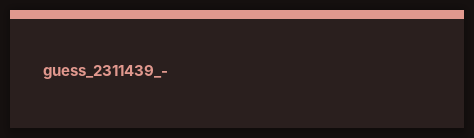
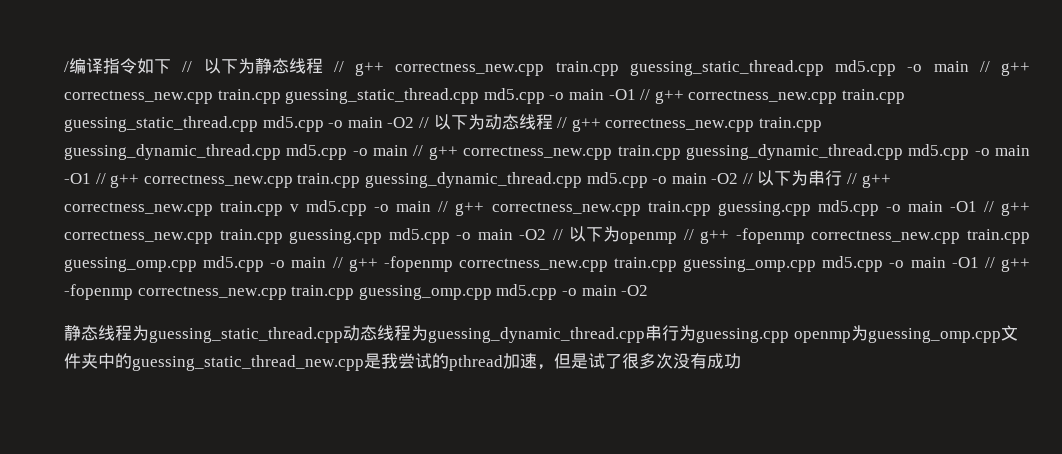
[43,65,168,79] guess_2311439_- -> [64,58,1030,76] [64,88,905,104] [64,114,822,132] [64,144,1030,160] [64,170,891,188] [64,200,1030,216] [64,226,1030,244] [64,256,1030,272] [64,284,649,300] [64,325,1018,343] [64,353,741,371] /编译指令如下 // 以下为静态线程 // g++ correctness_new.cpp train.cpp guessing_static_thread.cpp md5.cpp -o main // g++ correctness_new.cpp train.cpp guessing_static_thread.cpp md5.cpp -o main -O1 // g++ correctness_new.cpp train.cpp guessing_static_thread.cpp md5.cpp -o main -O2 // 以下为动态线程 // g++ correctness_new.cpp train.cpp guessing_dynamic_thread.cpp md5.cpp -o main // g++ correctness_new.cpp train.cpp guessing_dynamic_thread.cpp md5.cpp -o main -O1 // g++ correctness_new.cpp train.cpp guessing_dynamic_thread.cpp md5.cpp -o main -O2 // 以下为串行 // g++ correctness_new.cpp train.cpp v md5.cpp -o main // g++ correctness_new.cpp train.cpp guessing.cpp md5.cpp -o main -O1 // g++ correctness_new.cpp train.cpp guessing.cpp md5.cpp -o main -O2 // 以下为openmp // g++ -fopenmp correctness_new.cpp train.cpp guessing_omp.cpp md5.cpp -o main // g++ -fopenmp correctness_new.cpp train.cpp guessing_omp.cpp md5.cpp -o main -O1 // g++ -fopenmp correctness_new.cpp train.cpp guessing_omp.cpp md5.cpp -o main -O2 // 静态线程为guessing_static_thread.cpp动态线程为guessing_dynamic_thread.cpp串行为guessing.cpp openmp为guessing_omp.cpp文件夹中的guessing_static_thread_new.cpp是我尝试的pthread加速，但是试了很多次没有成功

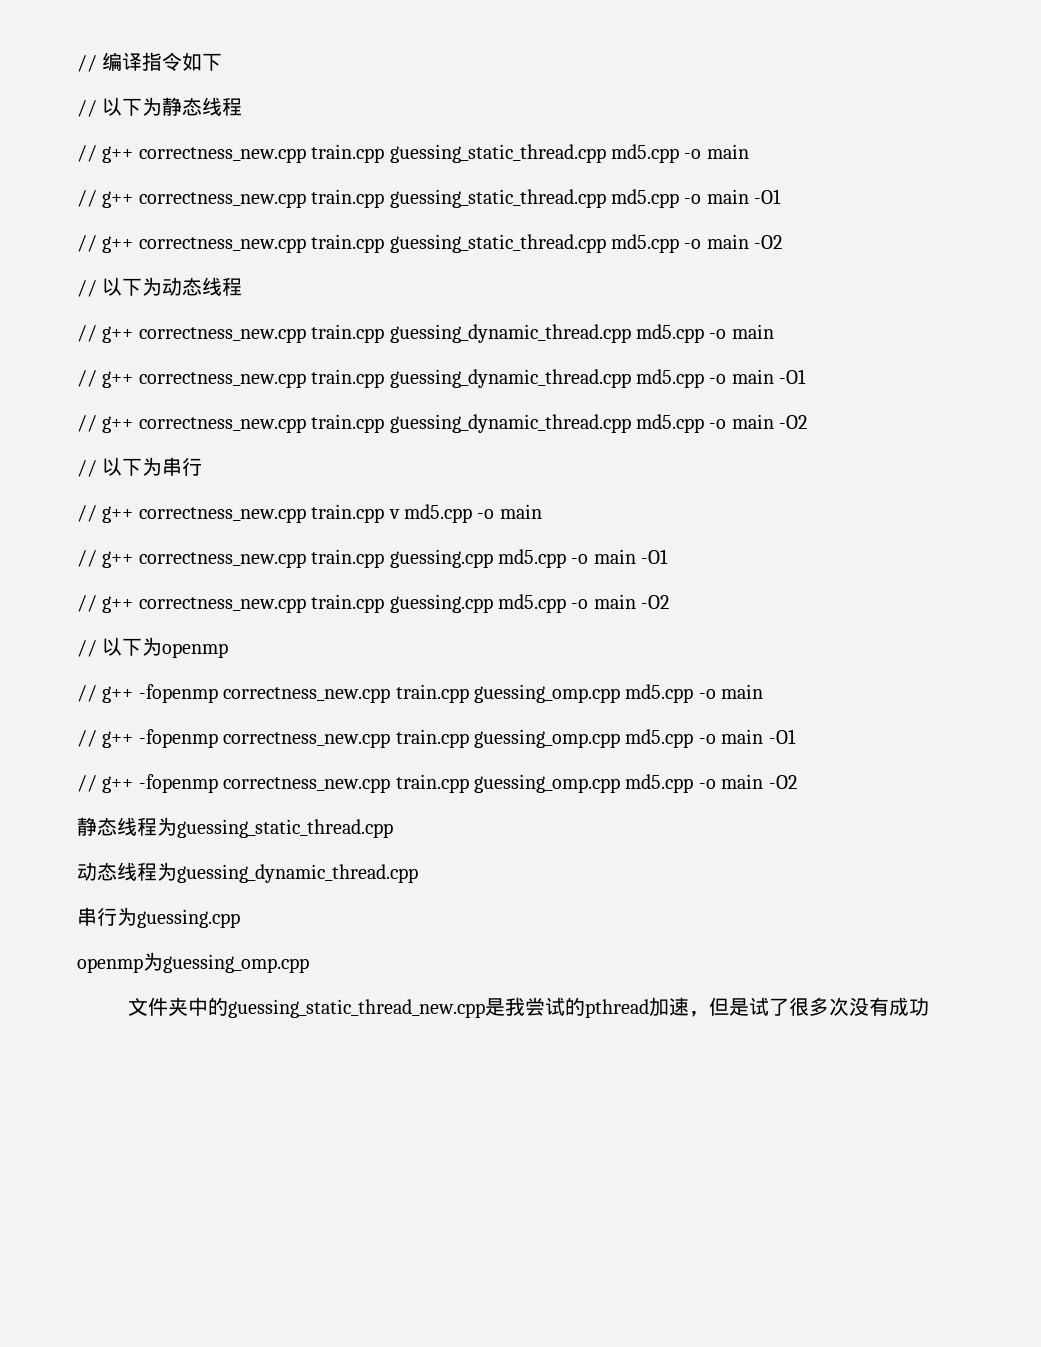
[64,61,69,72] / -> [77,55,97,72] //
(171, 66) none -> (223, 62) //
[333,60,969,76] // g++ correctness_new.cpp train.cpp guessing_static_thread.cpp md5.cpp -o main -> [77,144,749,163] // // g++ correctness_new.cpp train.cpp guessing_static_thread.cpp md5.cpp -o main //
(636, 94) none -> (782, 196) //
(415, 122) none -> (783, 242) //
[557,117,822,132] [64,144,409,160] // g++ correctness_new.cpp train.cpp guessing_dynamic_thread.cpp md5.cpp -o main -> [77,324,774,343] // // g++ correctness_new.cpp train.cpp guessing_dynamic_thread.cpp md5.cpp -o main //
(91, 178) none -> (807, 376) //
(739, 178) none -> (808, 422) //
(843, 178) none -> (203, 466) //
(432, 206) none -> (542, 511) //
(977, 206) none -> (669, 556) //
(547, 234) none -> (670, 602) //
[683,228,1030,244] [64,256,327,272] // g++ -fopenmp correctness_new.cpp train.cpp guessing_omp.cpp md5.cpp -o main -> [77,684,764,703] // // g++ -fopenmp correctness_new.cpp train.cpp guessing_omp.cpp md5.cpp -o main //
(979, 262) none -> (796, 736) //
(343, 335) none -> (393, 828) //
(645, 335) none -> (418, 873) //
(789, 335) none -> (240, 918) //
(1001, 335) none -> (309, 963) //

